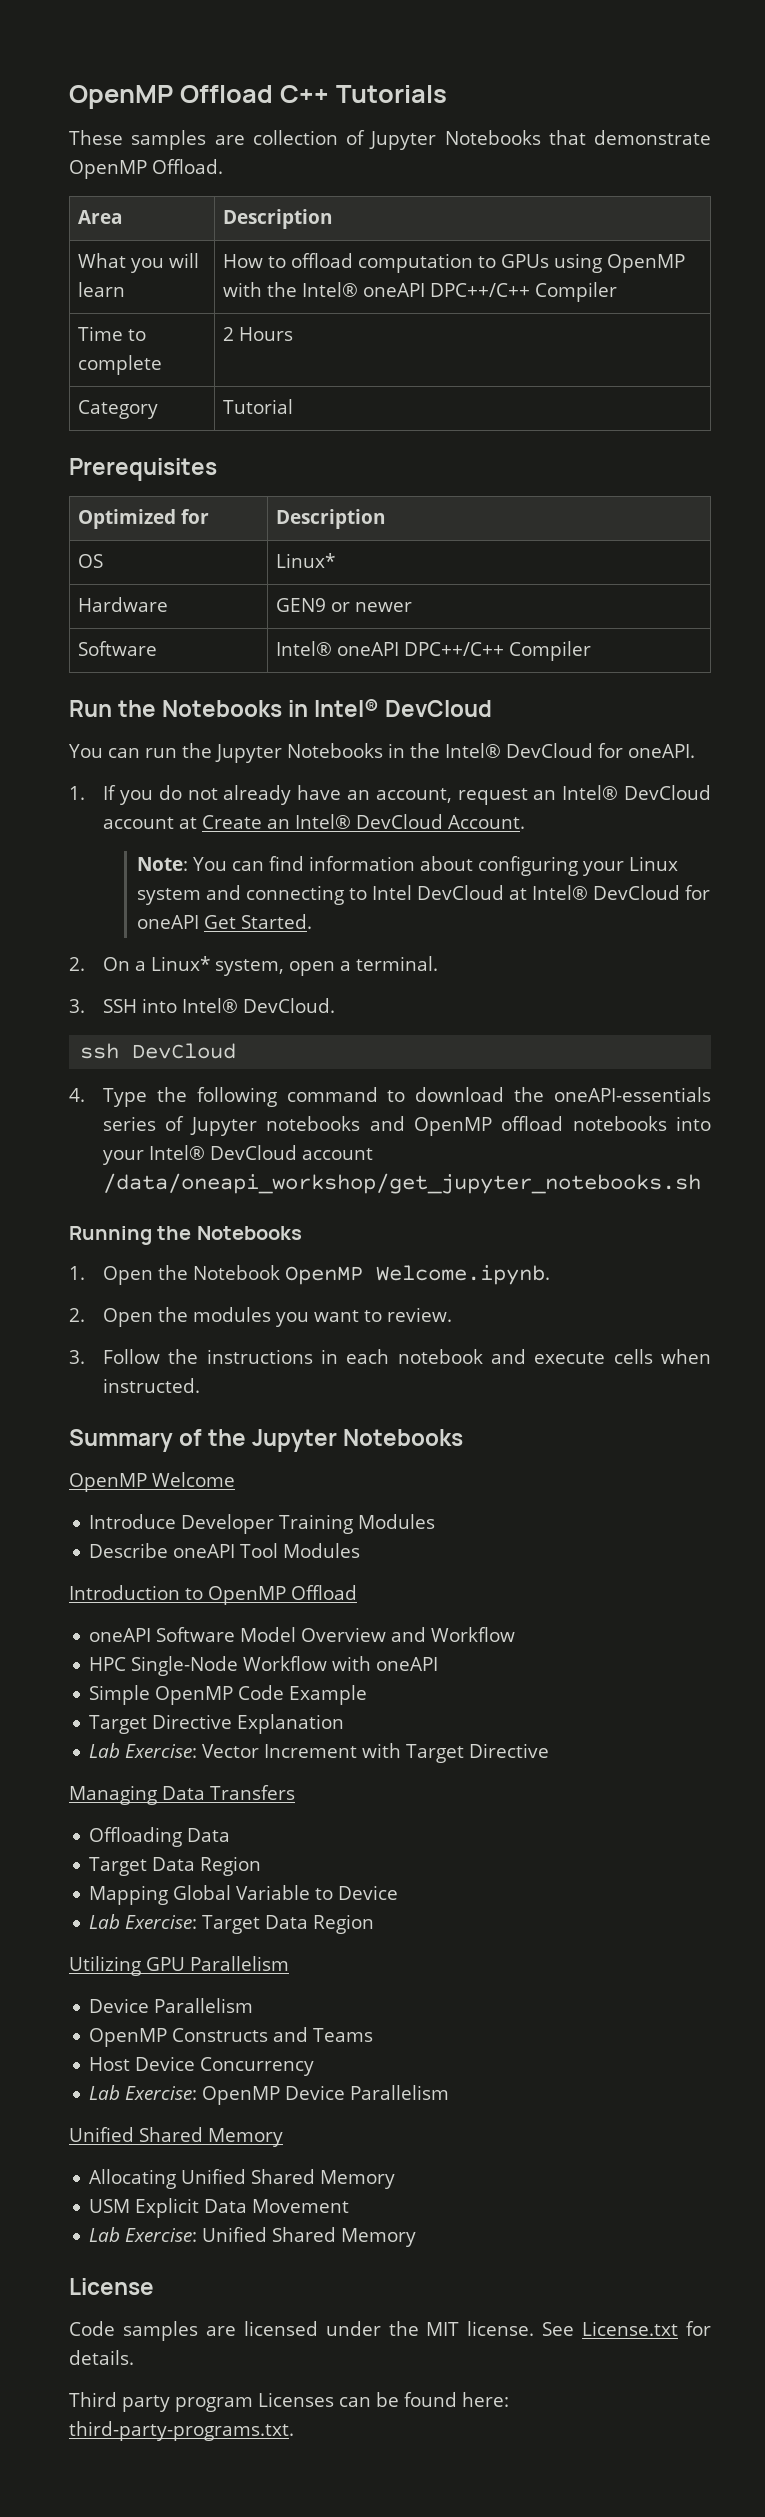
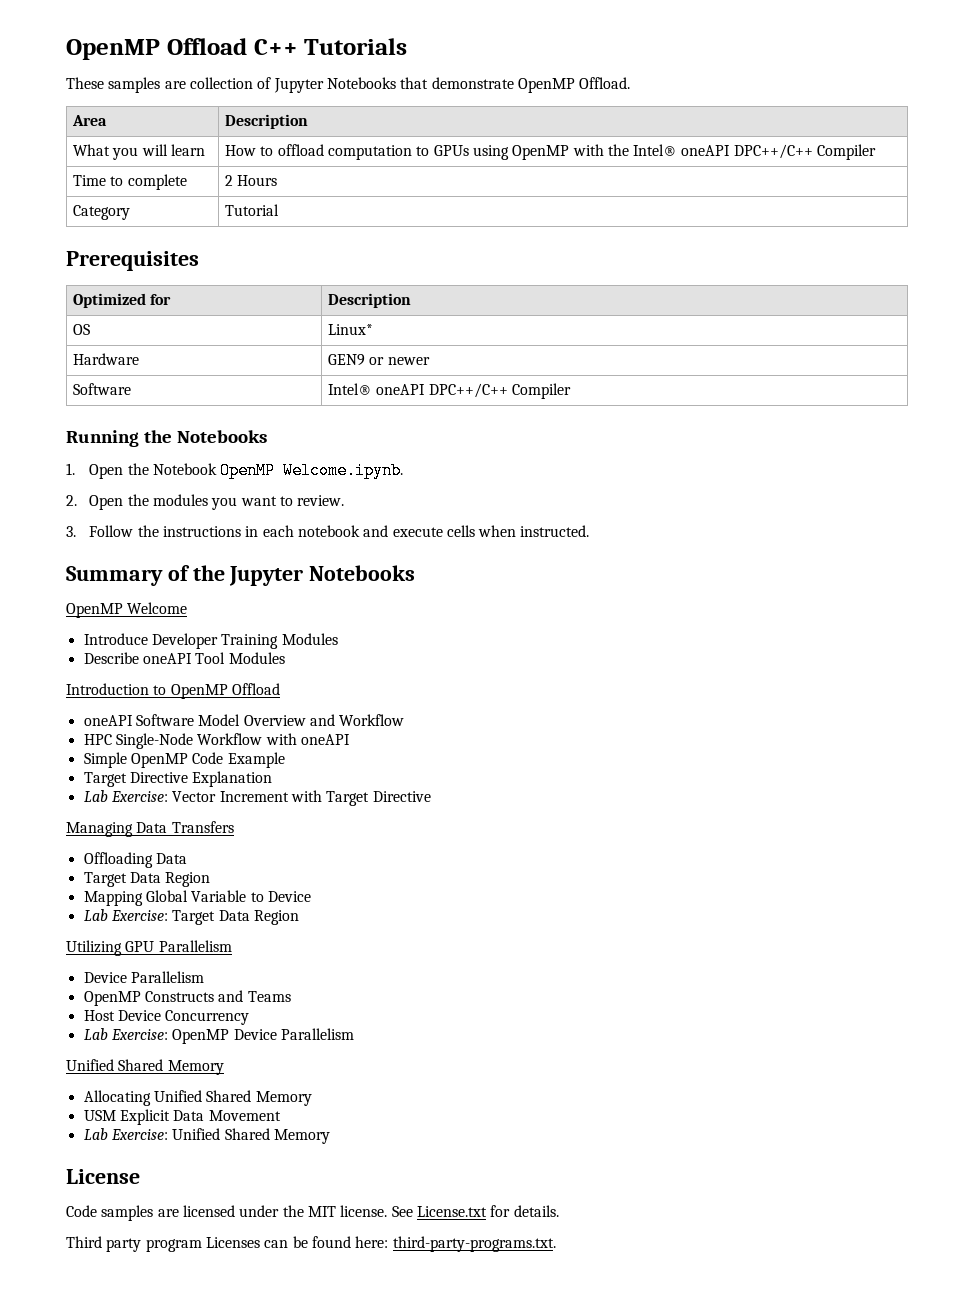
[69,699,493,717] [69,743,695,763] [69,785,711,805] [103,814,526,829] [137,856,679,876] [137,885,711,905] [137,914,313,929] [69,956,439,976] [69,998,336,1013] [80,1043,237,1059] [69,1087,711,1107] [103,1116,711,1136] [103,1145,374,1165] [103,1173,702,1194] // Run the Notebooks in Intel® DevCloud // You can run the Jupyter Notebooks in the Intel® DevCloud for oneAPI. // 1. If you do not already have an account, request an Intel® DevCloud account at Create an Intel® DevCloud Account. // Note: You can find information about configuring your Linux system and connecting to Intel DevCloud at Intel® DevCloud for oneAPI Get Started. // 2. On a Linux* system, open a terminal. // 3. SSH into Intel® DevCloud. // ssh DevCloud // 4. Type the following command to download the oneAPI-essentials series of Jupyter notebooks and OpenMP offload notebooks into your Intel® DevCloud account /data/oneapi_workshop/get_jupyter_notebooks.sh -> (571, 391) none

